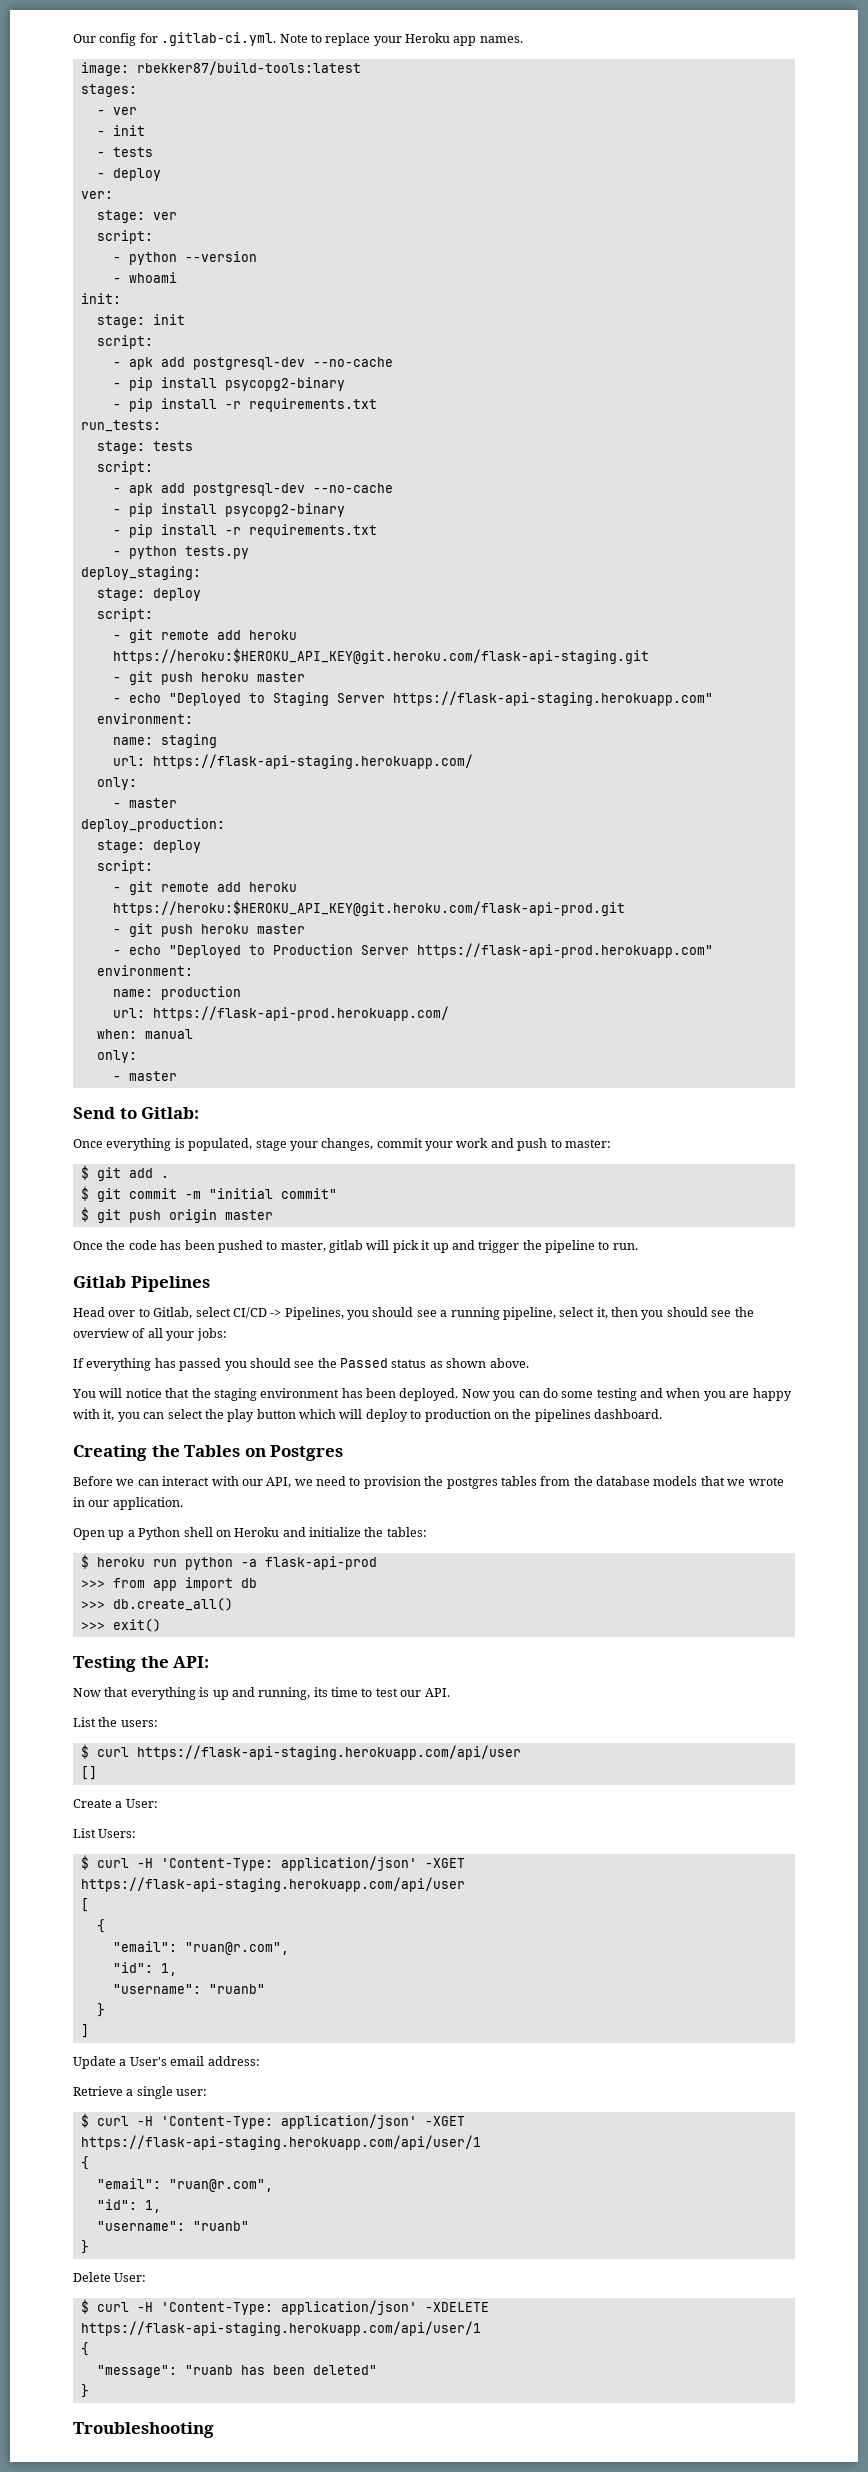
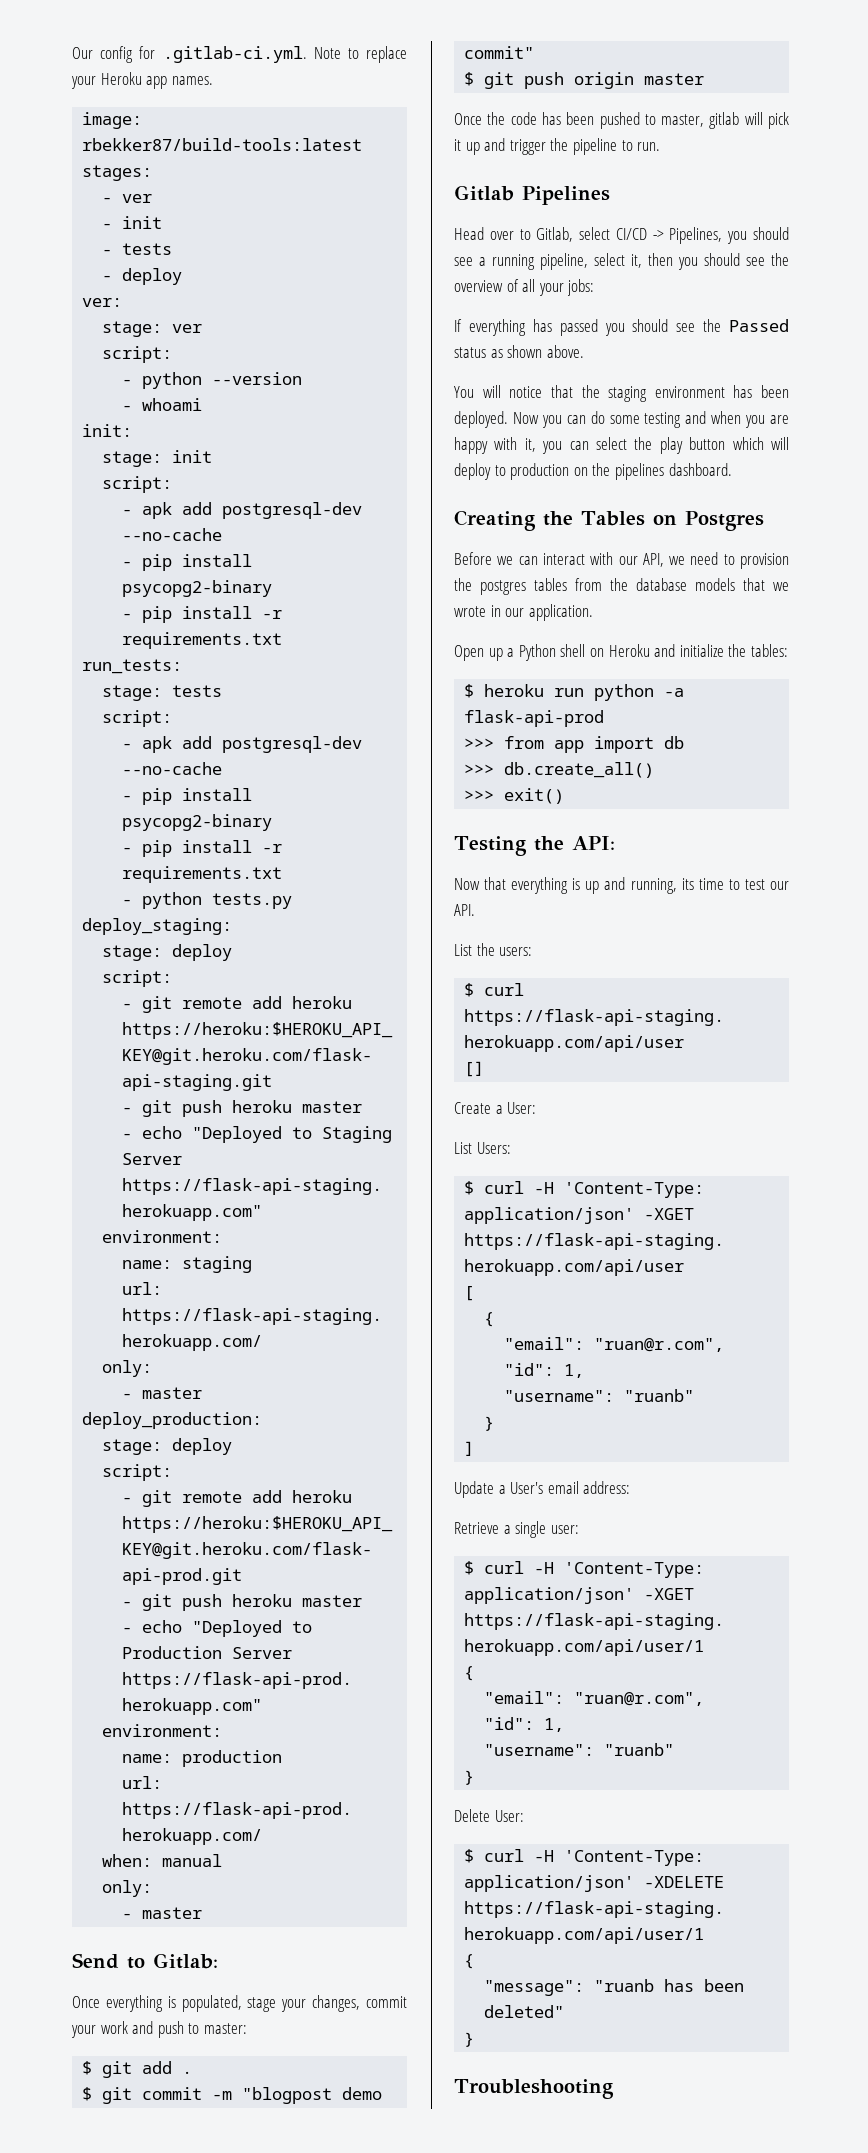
[208,1188,273,1199] "initial -> [242,2087,383,2104] "blogpost demo

